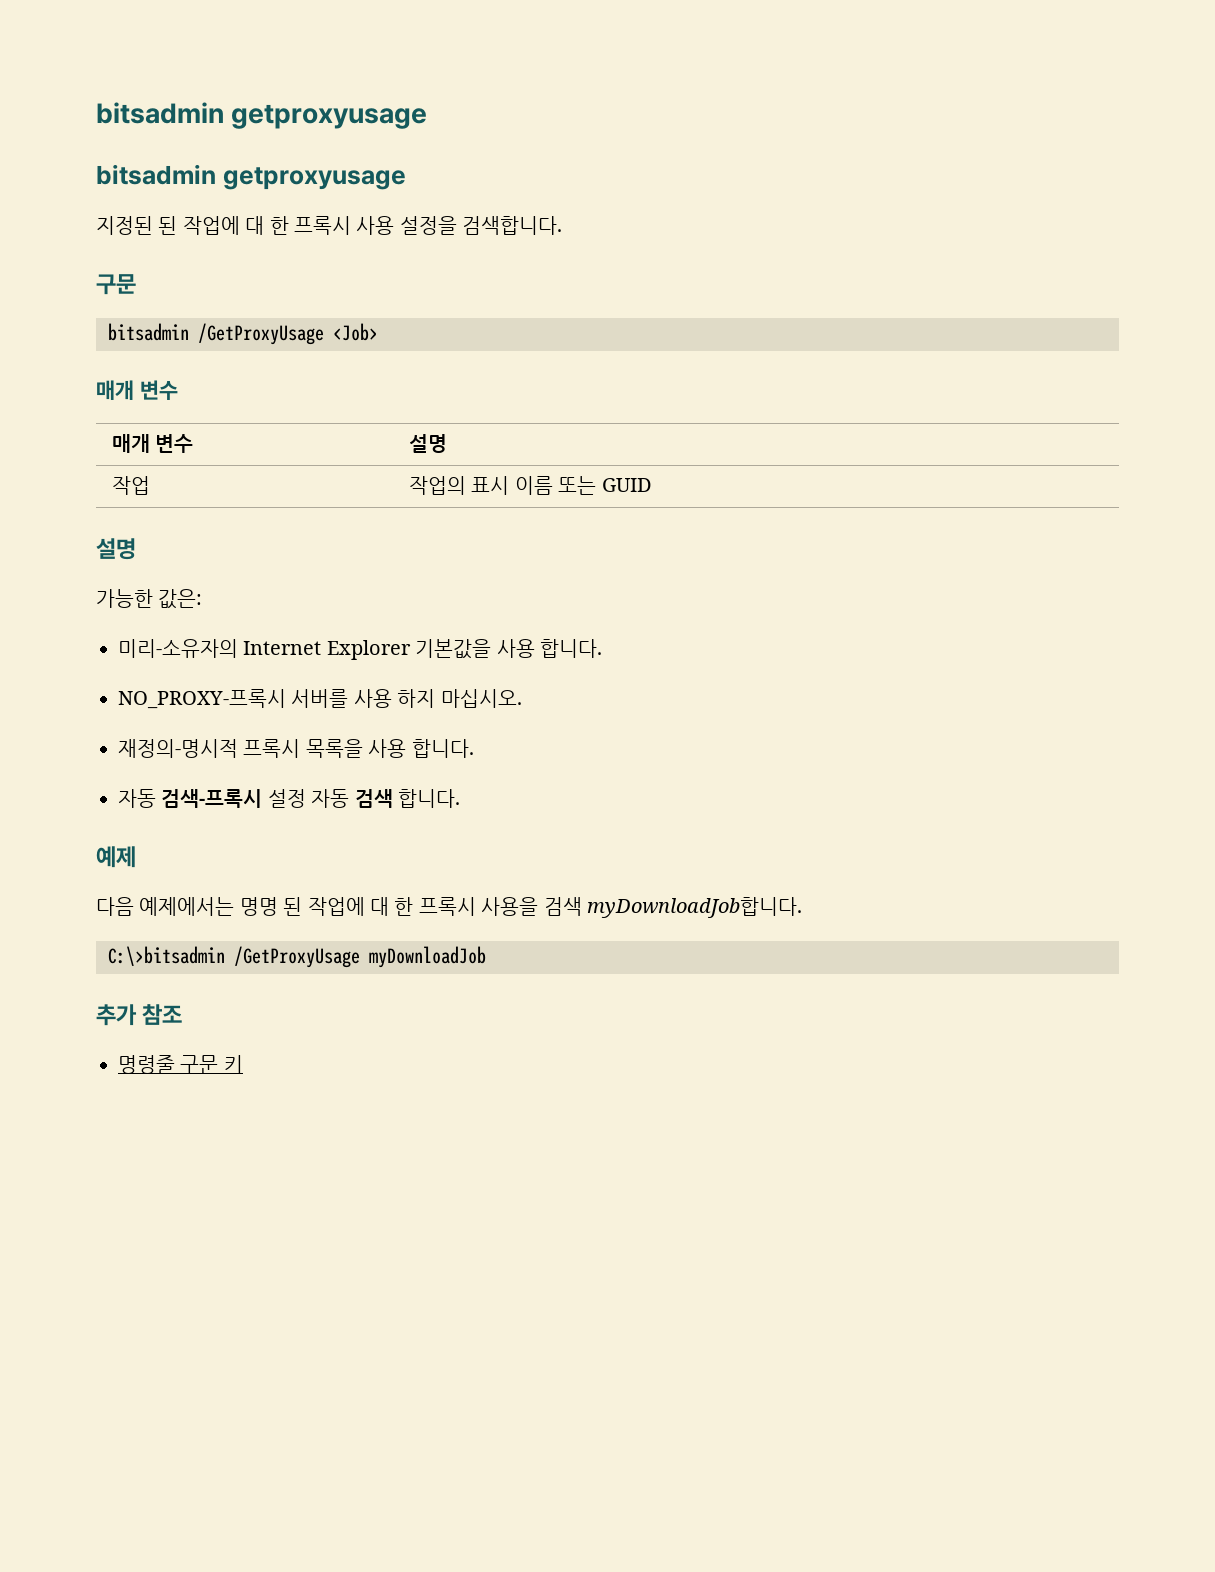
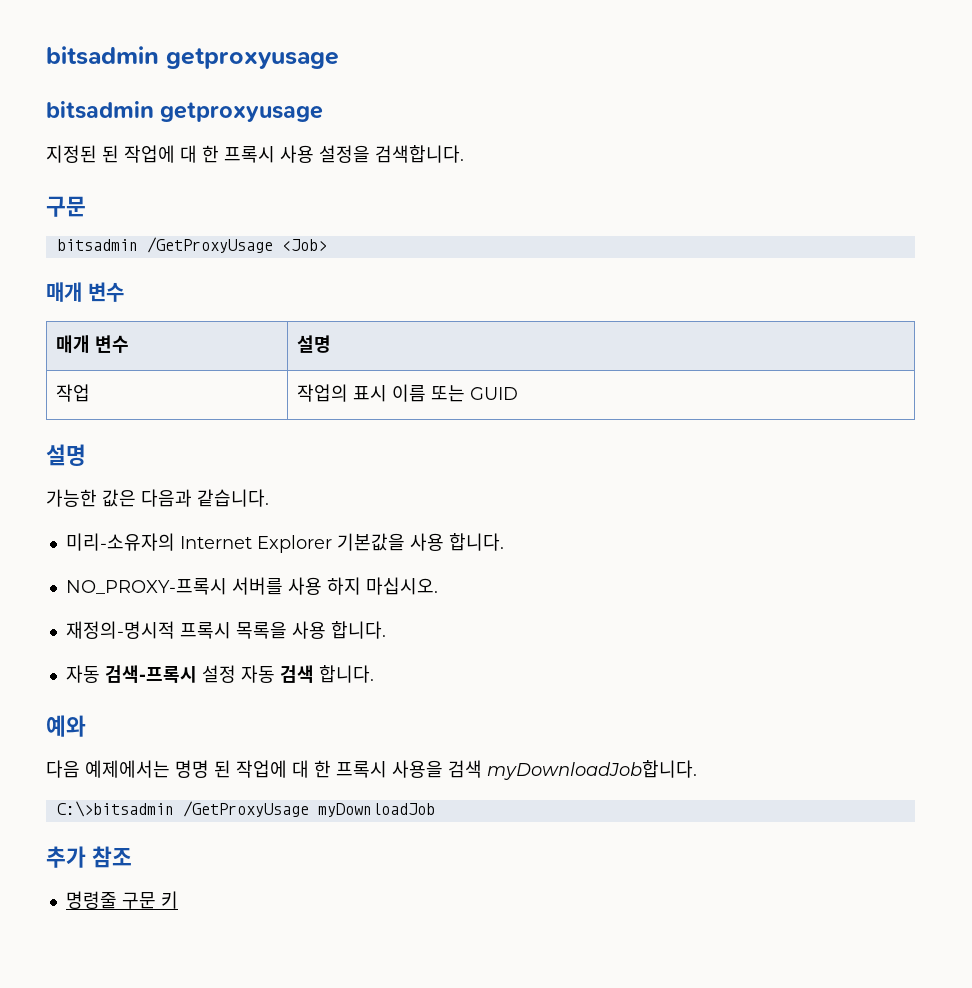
[158,589,203,609] 값은: -> [102,489,269,507] 값은 다음과 같습니다.
[96,846,136,868] 예제 -> [46,715,86,737] 예와

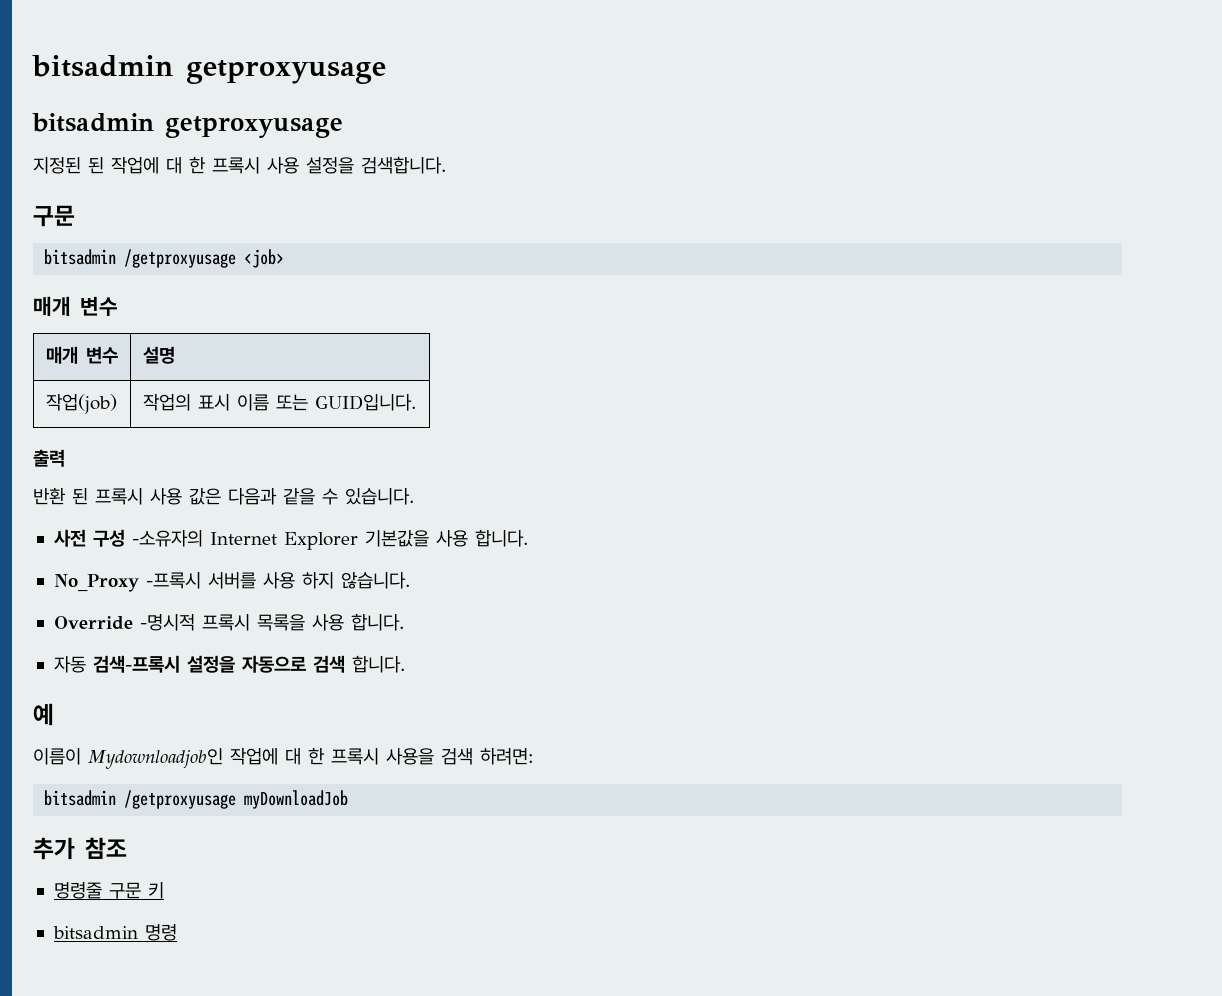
[146,237,327,253] /GetProxyUsage <Job> -> [124,249,285,268] /getproxyusage <job>
[55,384,90,402] 작업 -> [45,394,117,414] 작업(job)
[469,387,518,400] [46,444,86,466] [46,489,269,507] [65,533,175,551] GUID // 설명 // 가능한 값은 다음과 같습니다. // 미리-소유자의 -> [314,394,416,411] [33,449,65,467] [33,487,414,505] [53,529,203,547] GUID입니다. // 출력 // 반환 된 프록시 사용 값은 다음과 같을 수 있습니다. // 사전 구성 -소유자의
[65,578,227,595] NO_PROXY-프록시 -> [53,572,201,592] No_Proxy -프록시
[365,577,438,595] [65,621,175,639] 마십시오. // 재정의-명시적 -> [340,572,410,589] [53,614,195,631] 않습니다. // Override -명시적
[201,665,275,683] 설정 자동 -> [186,655,306,673] 설정을 자동으로
[46,715,86,737] [46,760,231,778] 예와 // 다음 예제에서는 명명 된 -> [33,703,54,726] [33,748,223,769] 예 // 이름이 Mydownloadjob인
[487,760,697,780] [56,801,309,817] myDownloadJob합니다. // C:\>bitsadmin /GetProxyUsage -> [480,748,534,765] [44,790,237,809] 하려면: // bitsadmin /getproxyusage
(178, 900) none -> [52,924,177,941] // bitsadmin 명령

